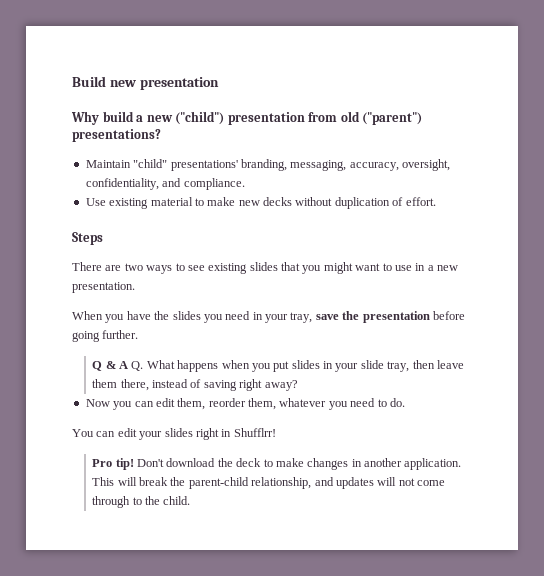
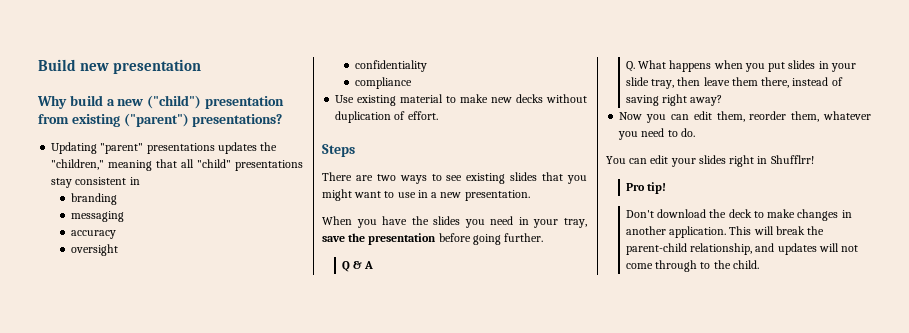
[340,111,360,122] old -> [71,114,120,127] existing
[85,159,450,171] [85,178,245,190] Maintain "child" presentations' branding, messaging, accuracy, oversight, confidentiality, and compliance. -> [51,142,278,154] [51,159,303,171] [51,177,140,188] [71,193,118,205] [71,211,125,222] [71,230,117,239] [71,244,119,256] [355,60,428,72] [355,77,413,89] Updating "parent" presentations updates the "children," meaning that all "child" presentations stay consistent in // branding // messaging // accuracy // oversight // confidentiality // compliance
(129, 365) none -> (374, 265) //
(134, 464) none -> (667, 188) //

